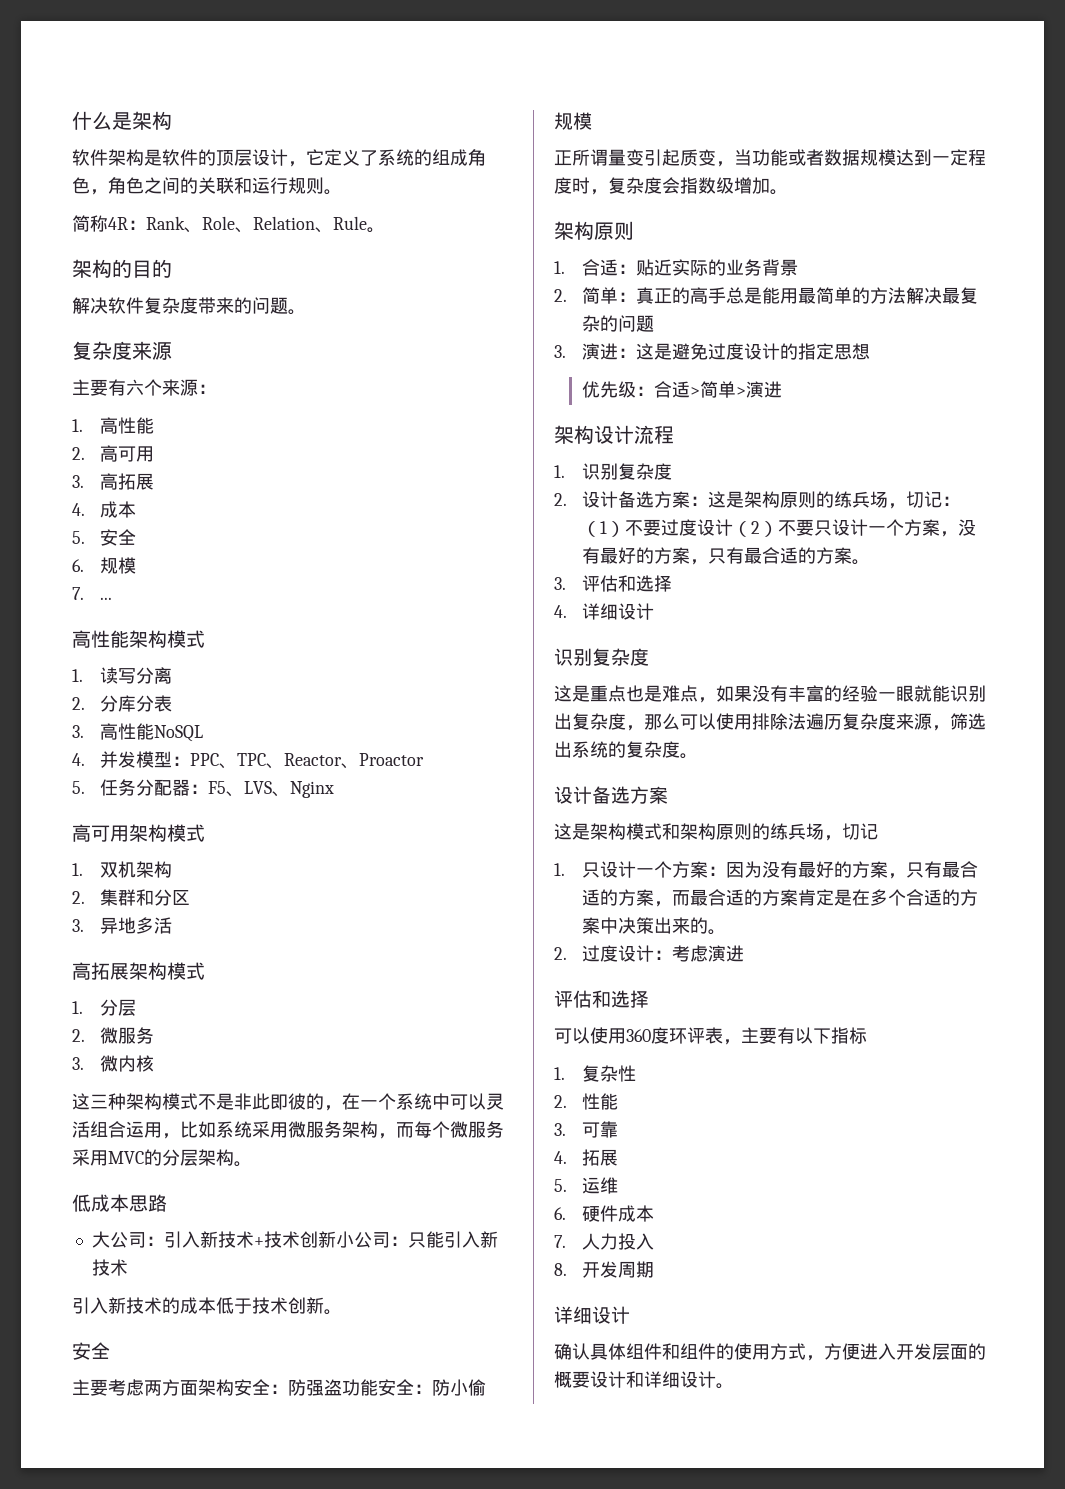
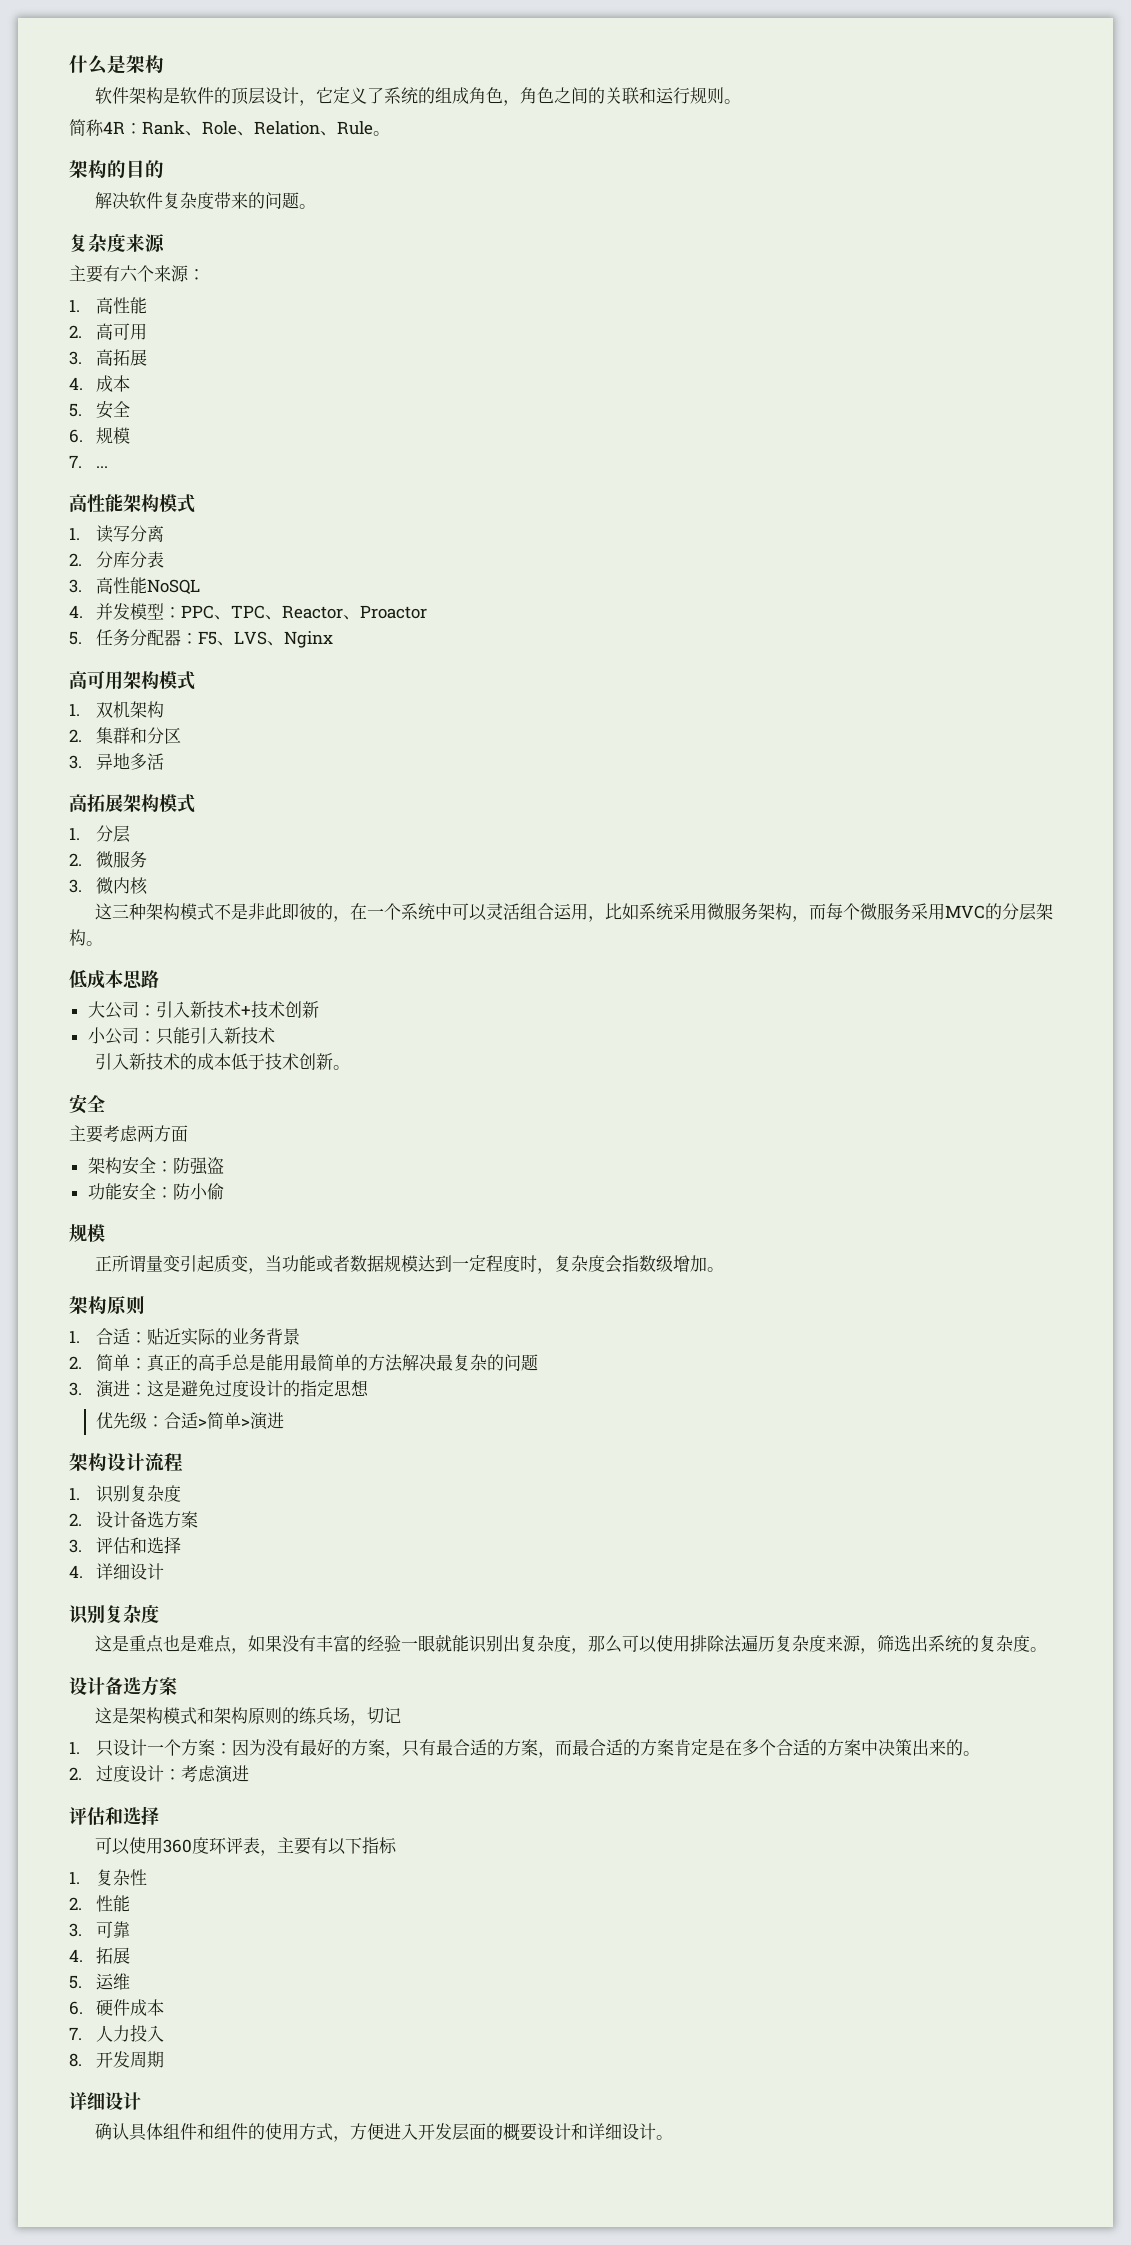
(336, 1239) none -> (319, 1009) //
(198, 1388) none -> (188, 1133) //
(342, 1387) none -> (224, 1165) //
[689,491,960,509] [581,519,976,537] [581,547,870,565] ：这是架构原则的练兵场，切记：（1）不要过度设计（2）不要只设计一个方案，没有最好的方案，只有最合适的方案。 -> (198, 1519) none

